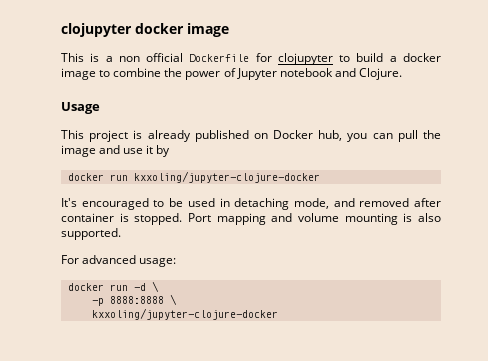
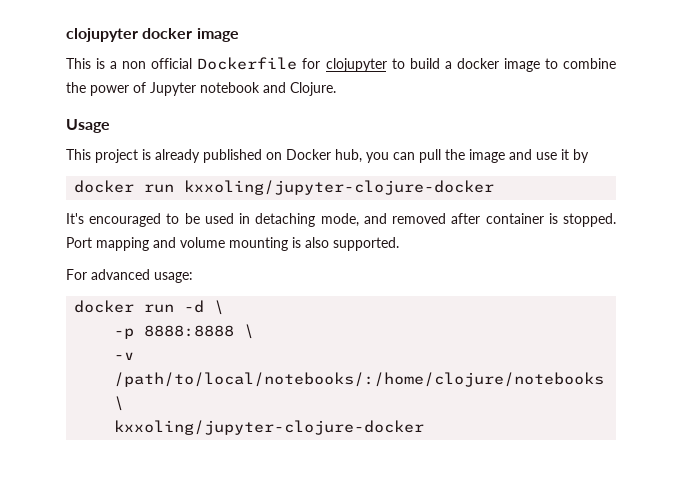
(177, 299) none -> [114,352,135,360] [114,372,605,387] [114,396,125,411] // -v /path/to/local/notebooks/:/home/clojure/notebooks \

